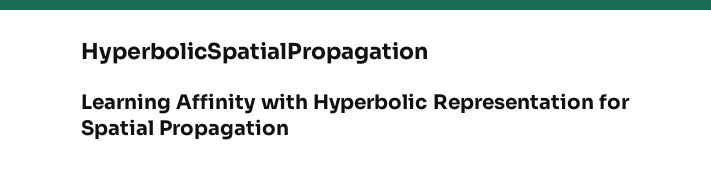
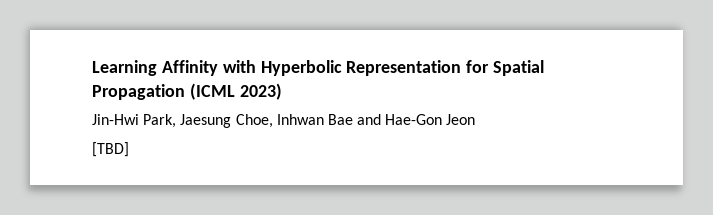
[81,42,428,64] HyperbolicSpatialPropagation // -> (92, 68) none
(290, 129) none -> [189,83,282,100] [92,114,476,128] [92,142,129,157] (ICML 2023) // Jin-Hwi Park, Jaesung Choe, Inhwan Bae and Hae-Gon Jeon // [TBD]

